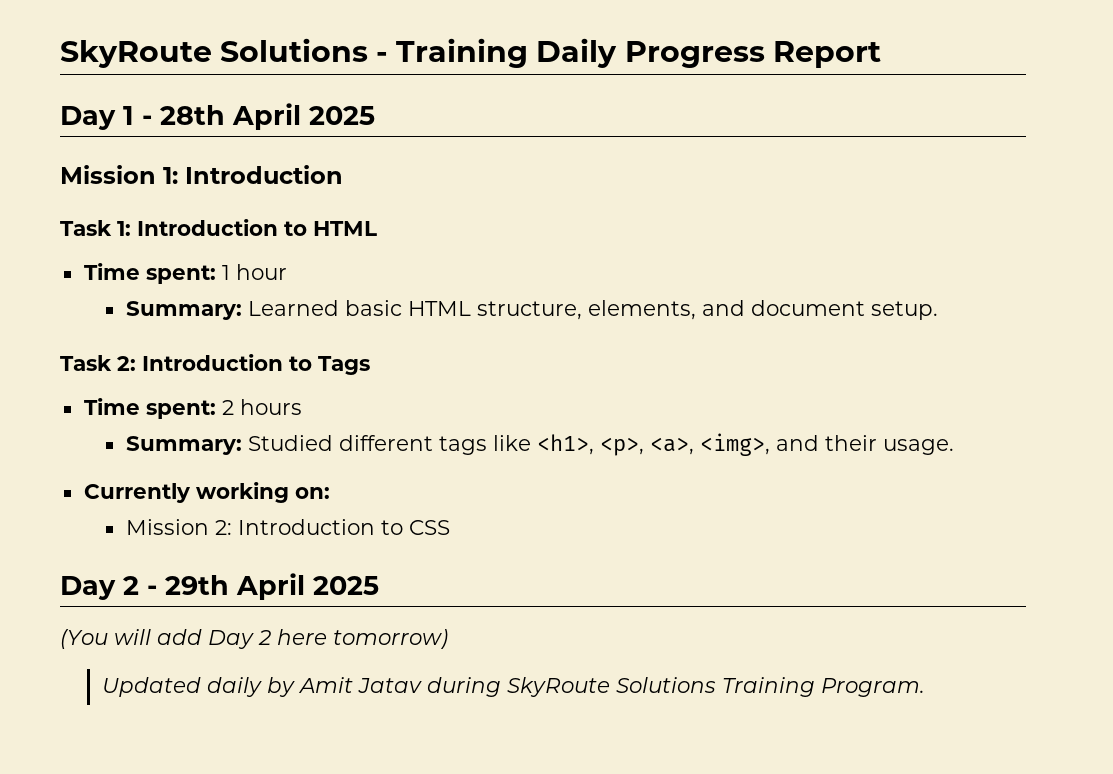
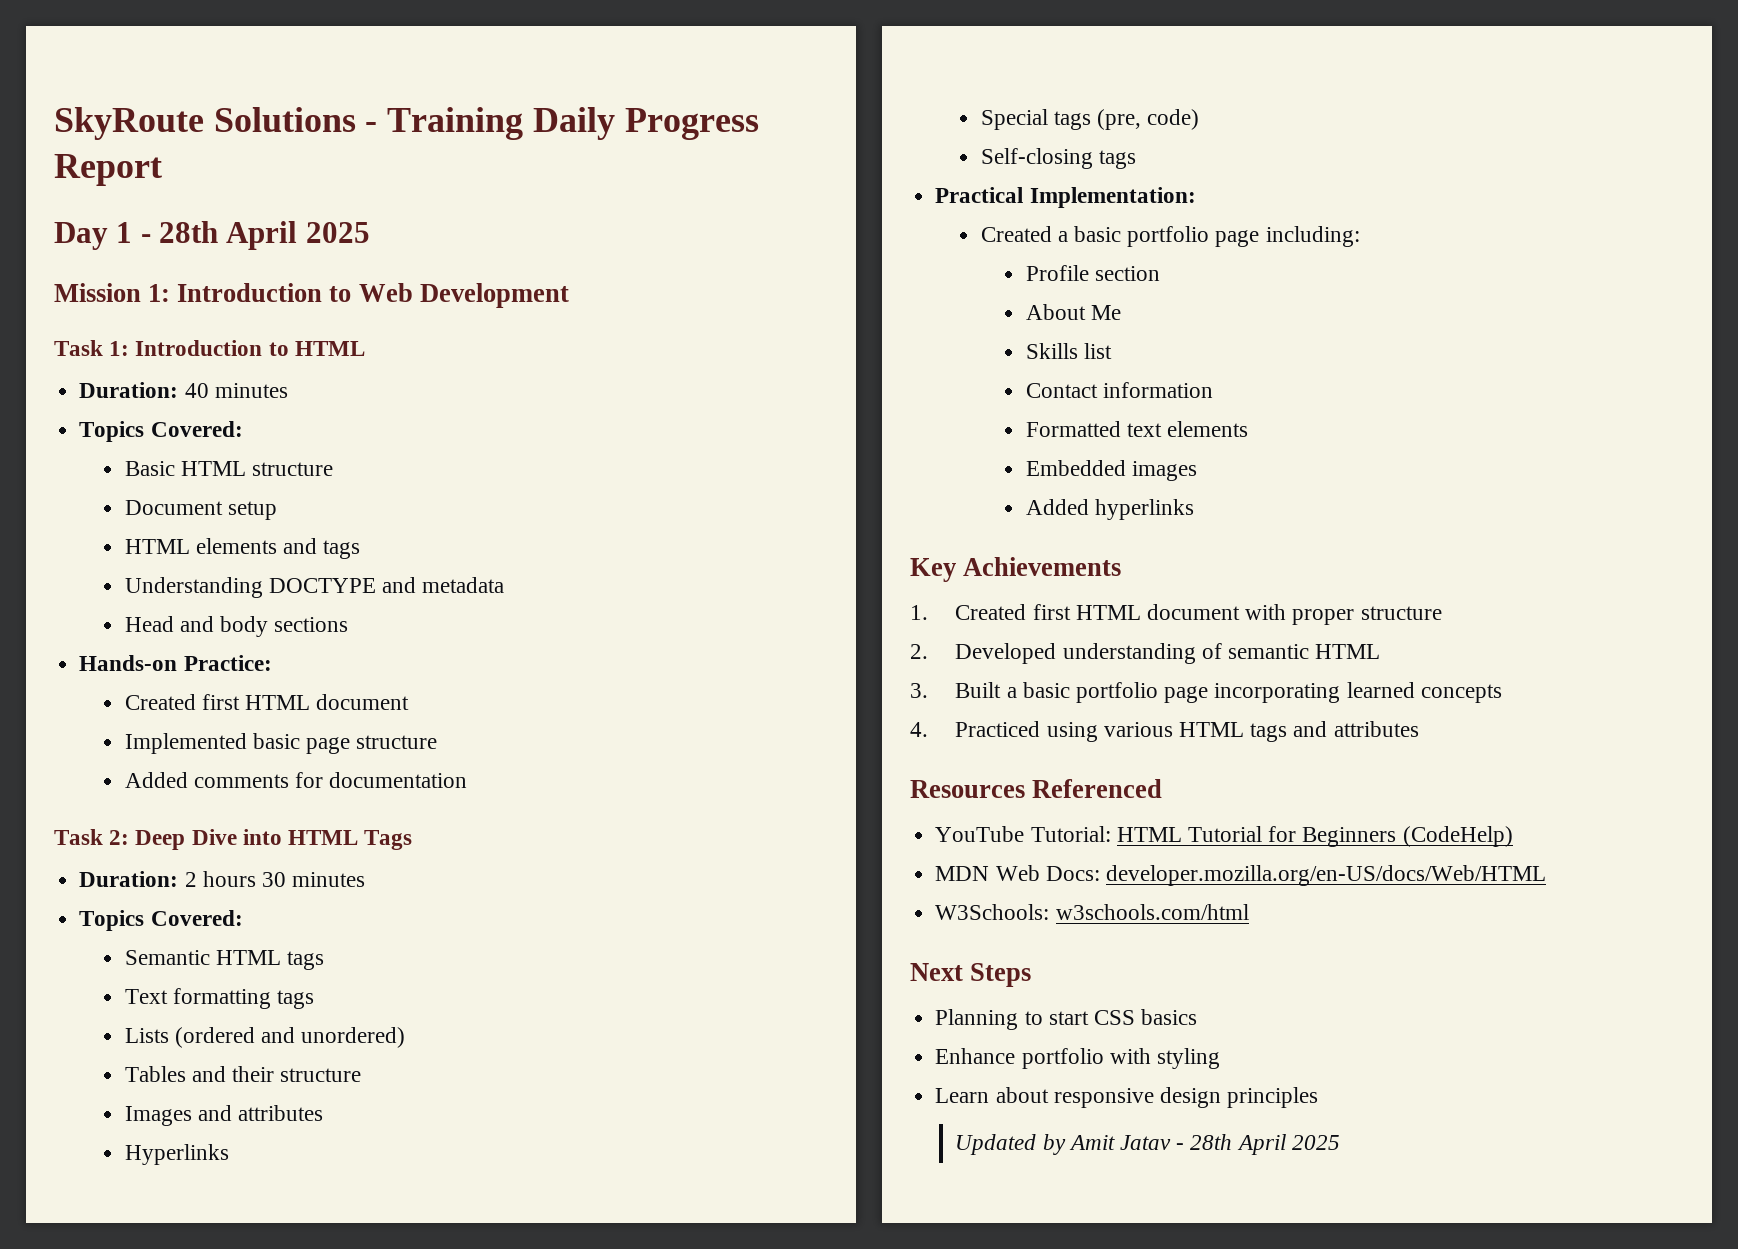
(343, 174) none -> [329,283,569,308] to Web Development
[83,263,287,284] [125,300,938,320] [60,354,312,371] Time spent: 1 hour // Summary: Learned basic HTML structure, elements, and document setup. // Task 2: Introduction to -> [79,382,288,398] [79,421,243,442] [124,461,334,476] [124,500,277,520] [124,538,361,559] [124,577,505,598] [124,616,349,637] [79,655,272,671] [124,694,410,710] [124,733,438,754] [124,772,468,788] [54,829,359,850] Duration: 40 minutes // Topics Covered: // Basic HTML structure // Document setup // HTML elements and tags // Understanding DOCTYPE and metadata // Head and body sections // Hands-on Practice: // Created first HTML document // Implemented basic page structure // Added comments for documentation // Task 2: Deep Dive into HTML
[83,398,216,419] Time spent: -> [79,871,179,887] Duration:
[125,433,954,456] [83,482,330,503] [125,519,450,535] [60,573,379,600] [60,629,448,649] // Summary: Studied different tags like <h1>, <p>, <a>, <img>, and their usage. // Currently working on: // Mission 2: Introduction to CSS // Day 2 - 29th April 2025 // (You will add Day 2 here tomorrow) -> [261,872,366,887] [79,910,243,931] [124,950,325,970] [124,988,315,1009] [124,1027,406,1048] [124,1066,362,1082] [124,1105,324,1126] [124,1144,229,1165] [980,109,1200,130] [980,148,1136,169] [935,187,1196,208] [980,226,1360,247] [1025,265,1161,281] [1025,304,1122,320] [1025,343,1113,359] [1025,382,1214,398] [1025,421,1249,437] [1025,460,1198,481] [1025,499,1195,520] [910,557,1122,582] [910,604,1442,625] [910,643,1381,664] [910,682,1502,703] [910,721,1419,742] [910,779,1163,798] [935,826,1513,847] [935,865,1546,886] [935,904,1249,920] [910,963,1032,987] [935,1009,1198,1030] [935,1048,1220,1069] [935,1087,1319,1108] 30 minutes // Topics Covered: // Semantic HTML tags // Text formatting tags // Lists (ordered and unordered) // Tables and their structure // Images and attributes // Hyperlinks // Special tags (pre, code) // Self-closing tags // Practical Implementation: // Created a basic portfolio page including: // Profile section // About Me // Skills list // Contact information // Formatted text elements // Embedded images // Added hyperlinks // Key Achievements // 1. Created first HTML document with proper structure // 2. Developed understanding of semantic HTML // 3. Built a basic portfolio page incorporating learned concepts // 4. Practiced using various HTML tags and attributes // Resources Referenced // YouTube Tutorial: HTML Tutorial for Beginners (CodeHelp) // MDN Web Docs: developer.mozilla.org/en-US/docs/Web/HTML // W3Schools: w3schools.com/html // Next Steps // Planning to start CSS basics // Enhance portfolio with styling // Learn about responsive design principles
[207,677,263,697] daily -> (1037, 1144) none
[427,677,926,697] during SkyRoute Solutions Training Program. -> [1176,1134,1340,1155] - 28th April 2025

